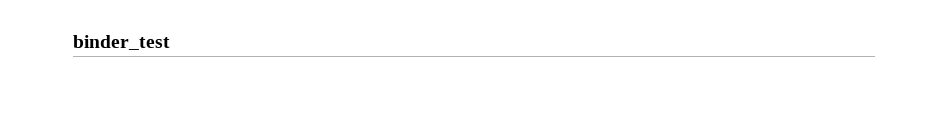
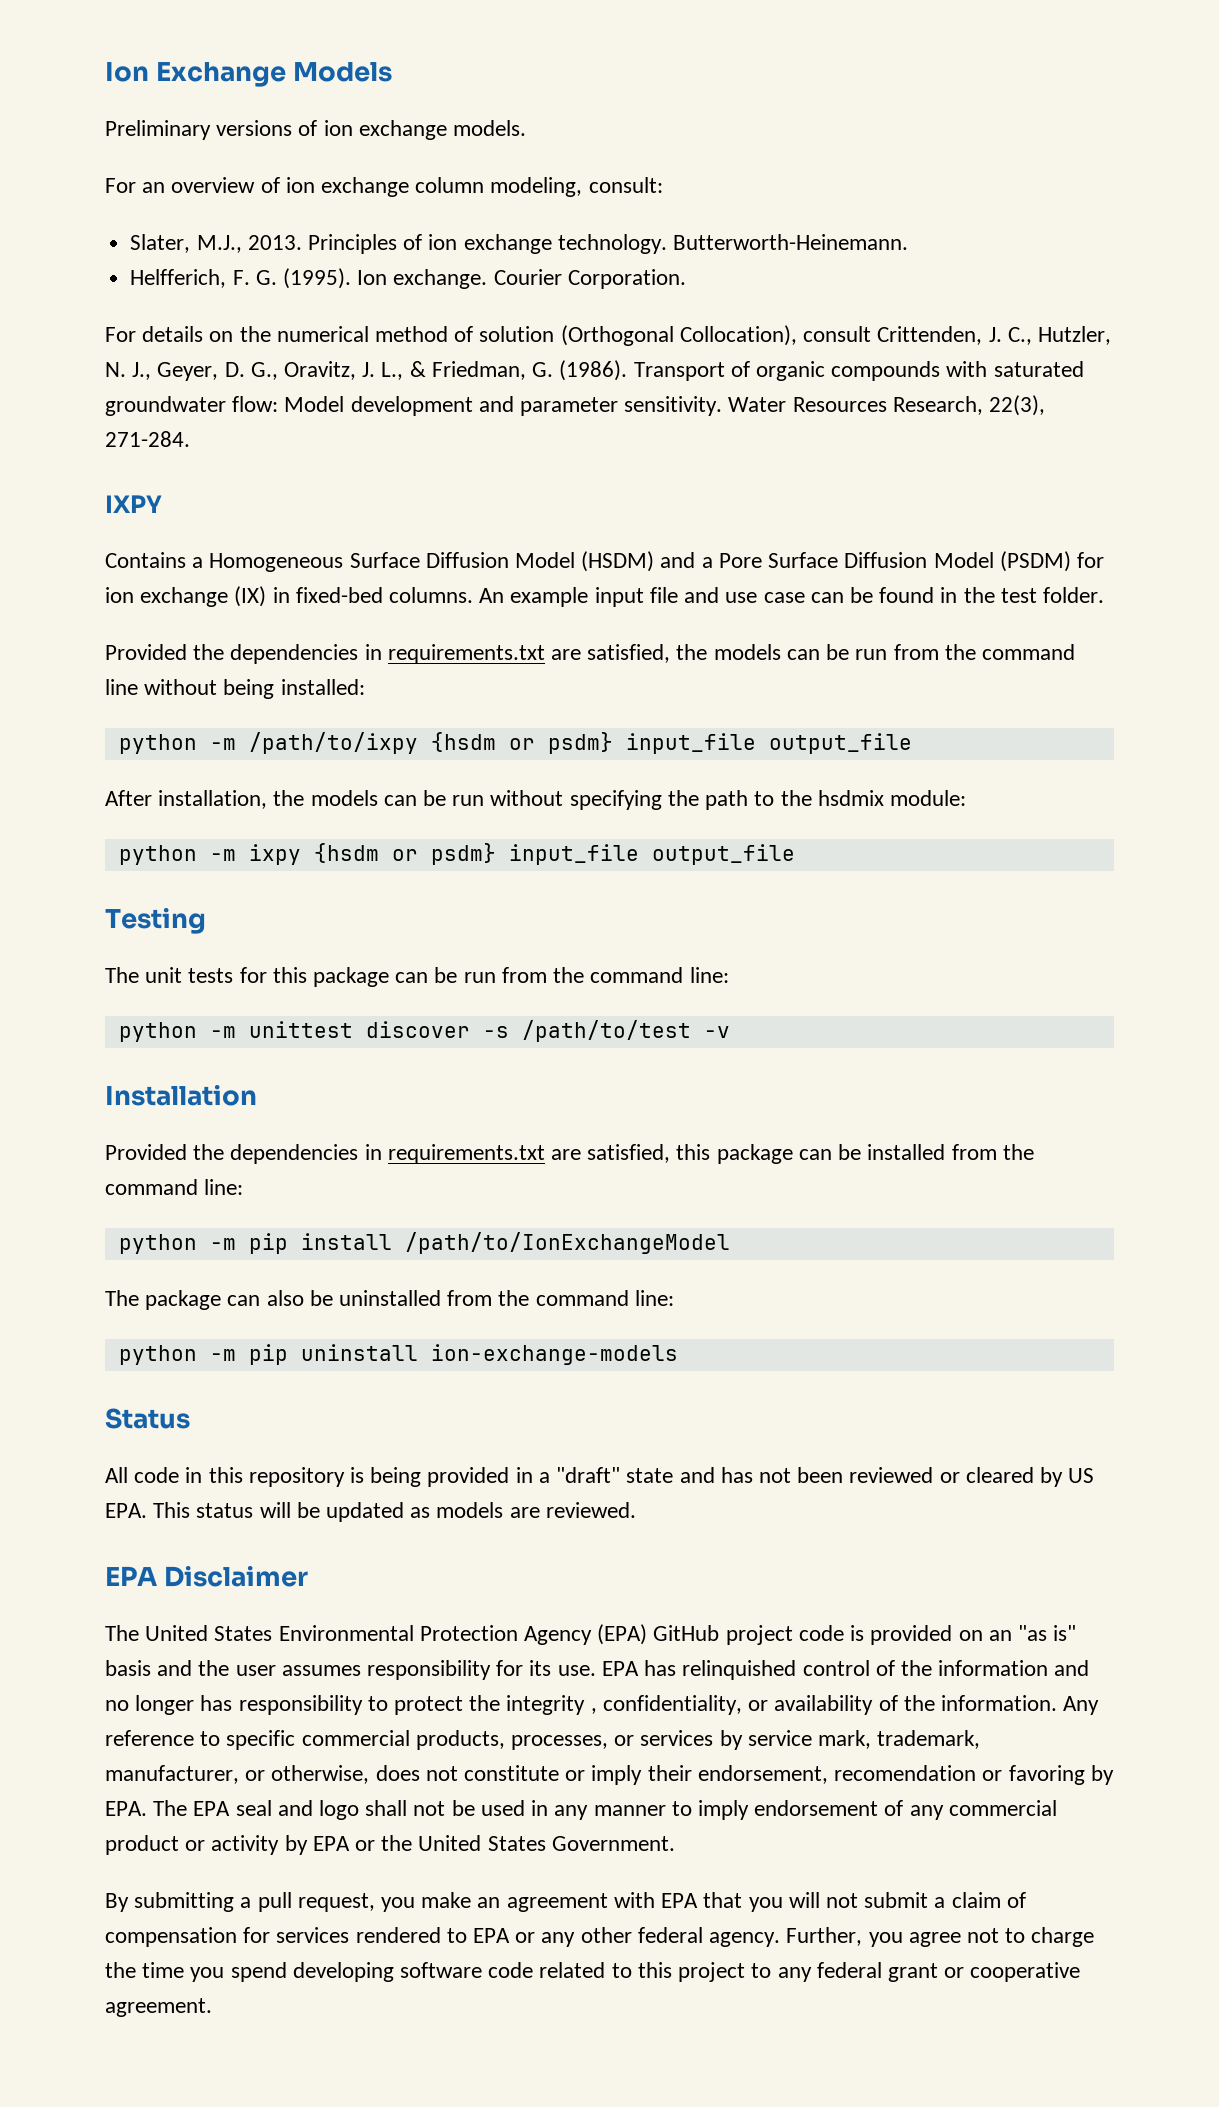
[73,35,170,50] binder_test -> [105,62,393,87] [105,120,527,140] [105,177,663,197] [130,234,908,254] [130,268,686,289] [105,325,1111,346] [105,360,1084,381] [105,395,1046,416] [105,431,190,447] [105,495,162,513] [105,551,1104,572] [105,586,1104,607] [105,644,1075,664] [105,679,365,699] [118,732,912,754] [105,790,966,810] [118,843,795,865] [105,908,206,934] [105,967,729,987] [118,1020,730,1042] [105,1085,257,1106] [105,1144,1034,1164] [105,1179,244,1195] [118,1232,730,1254] [105,1290,674,1310] [118,1344,678,1365] [105,1408,190,1429] [105,1467,1095,1487] [105,1502,636,1522] [105,1566,309,1587] [105,1624,1077,1645] [105,1660,1090,1680] [105,1695,1100,1715] [105,1730,981,1750] [105,1765,1114,1785] [105,1800,1057,1820] [105,1835,675,1855] [105,1892,1026,1912] [105,1927,1095,1947] [105,1962,1081,1982] [105,1998,212,2017] Ion Exchange Models // Preliminary versions of ion exchange models. // For an overview of ion exchange column modeling, consult: // Slater, M.J., 2013. Principles of ion exchange technology. Butterworth-Heinemann. // Helfferich, F. G. (1995). Ion exchange. Courier Corporation. // For details on the numerical method of solution (Orthogonal Collocation), consult Crittenden, J. C., Hutzler, N. J., Geyer, D. G., Oravitz, J. L., & Friedman, G. (1986). Transport of organic compounds with saturated groundwater flow: Model development and parameter sensitivity. Water Resources Research, 22(3), 271-284. // IXPY // Contains a Homogeneous Surface Diffusion Model (HSDM) and a Pore Surface Diffusion Model (PSDM) for ion exchange (IX) in fixed-bed columns. An example input file and use case can be found in the test folder. // Provided the dependencies in requirements.txt are satisfied, the models can be run from the command line without being installed: // python -m /path/to/ixpy {hsdm or psdm} input_file output_file // After installation, the models can be run without specifying the path to the hsdmix module: // python -m ixpy {hsdm or psdm} input_file output_file // Testing // The unit tests for this package can be run from the command line: // python -m unittest discover -s /path/to/test -v // Installation // Provided the dependencies in requirements.txt are satisfied, this package can be installed from the command line: // python -m pip install /path/to/IonExchangeModel // The package can also be uninstalled from the command line: // python -m pip uninstall ion-exchange-models // Status // All code in this repository is being provided in a "draft" state and has not been reviewed or cleared by US EPA. This status will be updated as models are reviewed. // EPA Disclaimer // The United States Environmental Protection Agency (EPA) GitHub project code is provided on an "as is" basis and the user assumes responsibility for its use. EPA has relinquished control of the information and no longer has responsibility to protect the integrity , confidentiality, or availability of the information. Any reference to specific commercial products, processes, or services by service mark, trademark, manufacturer, or otherwise, does not constitute or imply their endorsement, recomendation or favoring by EPA. The EPA seal and logo shall not be used in any manner to imply endorsement of any commercial product or activity by EPA or the United States Government. // By submitting a pull request, you make an agreement with EPA that you will not submit a claim of compensation for services rendered to EPA or any other federal agency. Further, you agree not to charge the time you spend developing software code related to this project to any federal grant or cooperative agreement.

